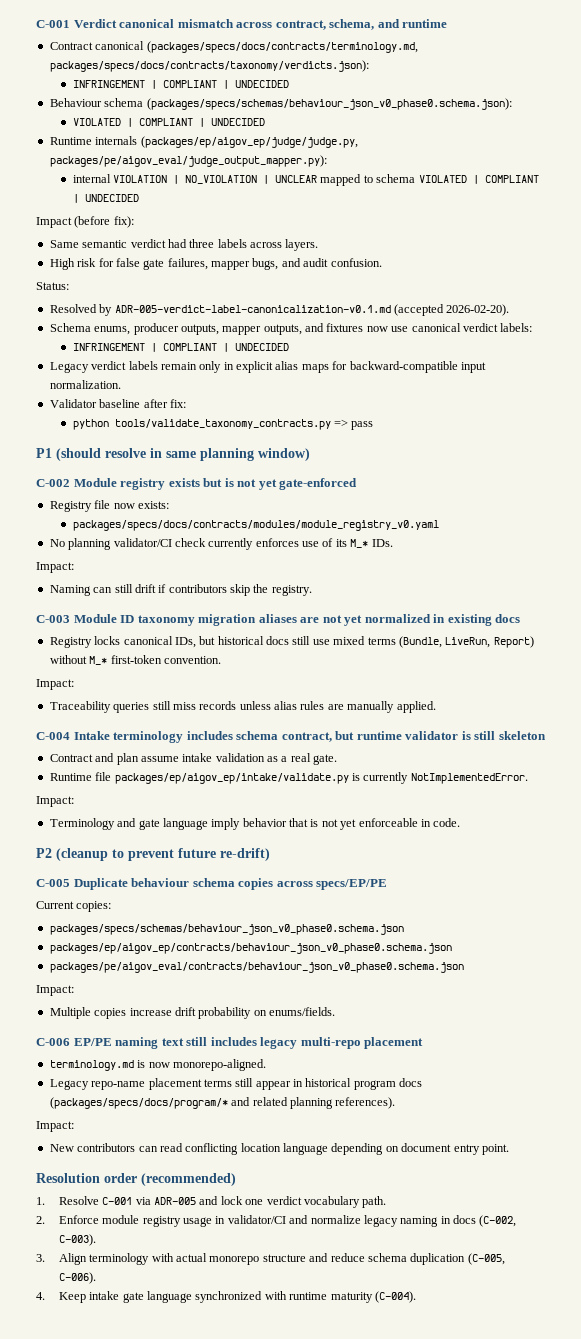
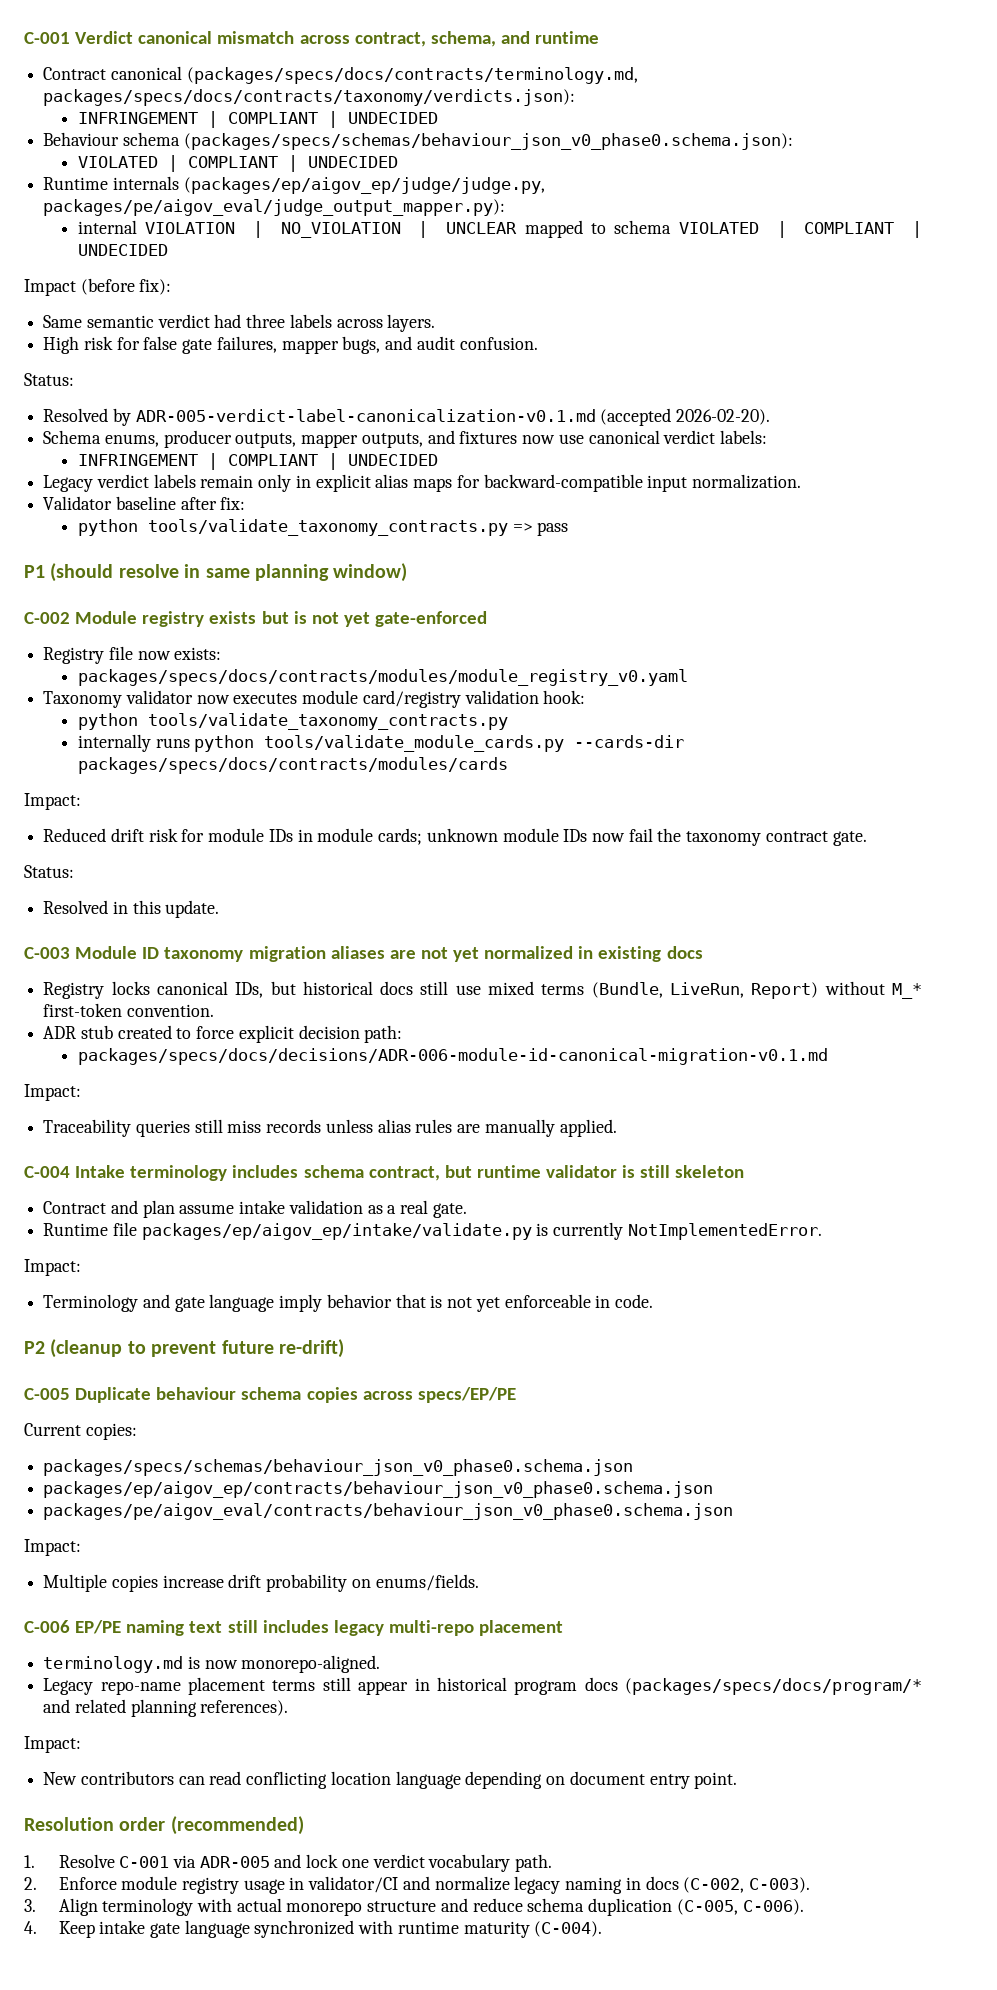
[49,538,393,550] [36,562,74,573] [49,584,312,596] No planning validator/CI check currently enforces use of its M_* IDs. // Impact: // Naming can still drift if contributors skip the registry. -> [43,690,586,708] [77,713,508,730] [77,734,685,752] [77,757,508,774] [24,793,81,810] [43,828,867,846] [24,865,74,878] [43,900,220,918] Taxonomy validator now executes module card/registry validation hook: // python tools/validate_taxonomy_contracts.py // internally runs python tools/validate_module_cards.py --cards-dir packages/specs/docs/contracts/modules/cards // Impact: // Reduced drift risk for module IDs in module cards; unknown module IDs now fail the taxonomy contract gate. // Status: // Resolved in this update.
(221, 660) none -> [43,1025,403,1043] [77,1048,828,1065] // ADR stub created to force explicit decision path: // packages/specs/docs/decisions/ADR-006-module-id-canonical-migration-v0.1.md

